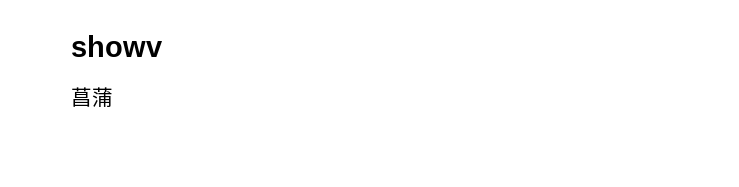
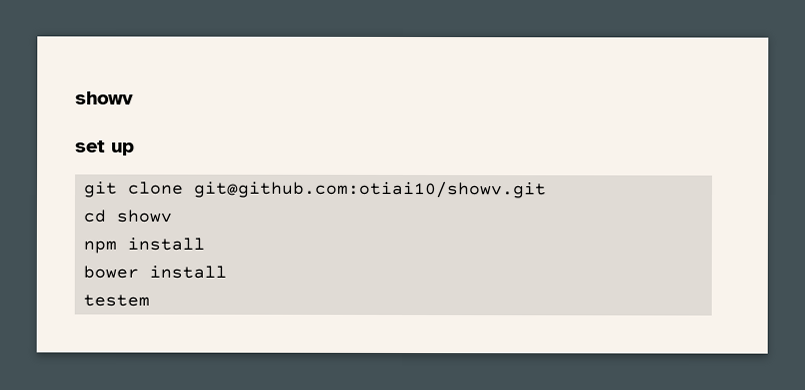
[71,35,162,57] [71,87,113,107] showv // 菖蒲 -> [75,91,134,105] [75,140,135,156] [83,180,548,199] [83,209,173,223] [83,237,206,254] [83,265,228,279] [83,294,151,307] showv // set up // git clone git@github.com:otiai10/showv.git // cd showv // npm install // bower install // testem

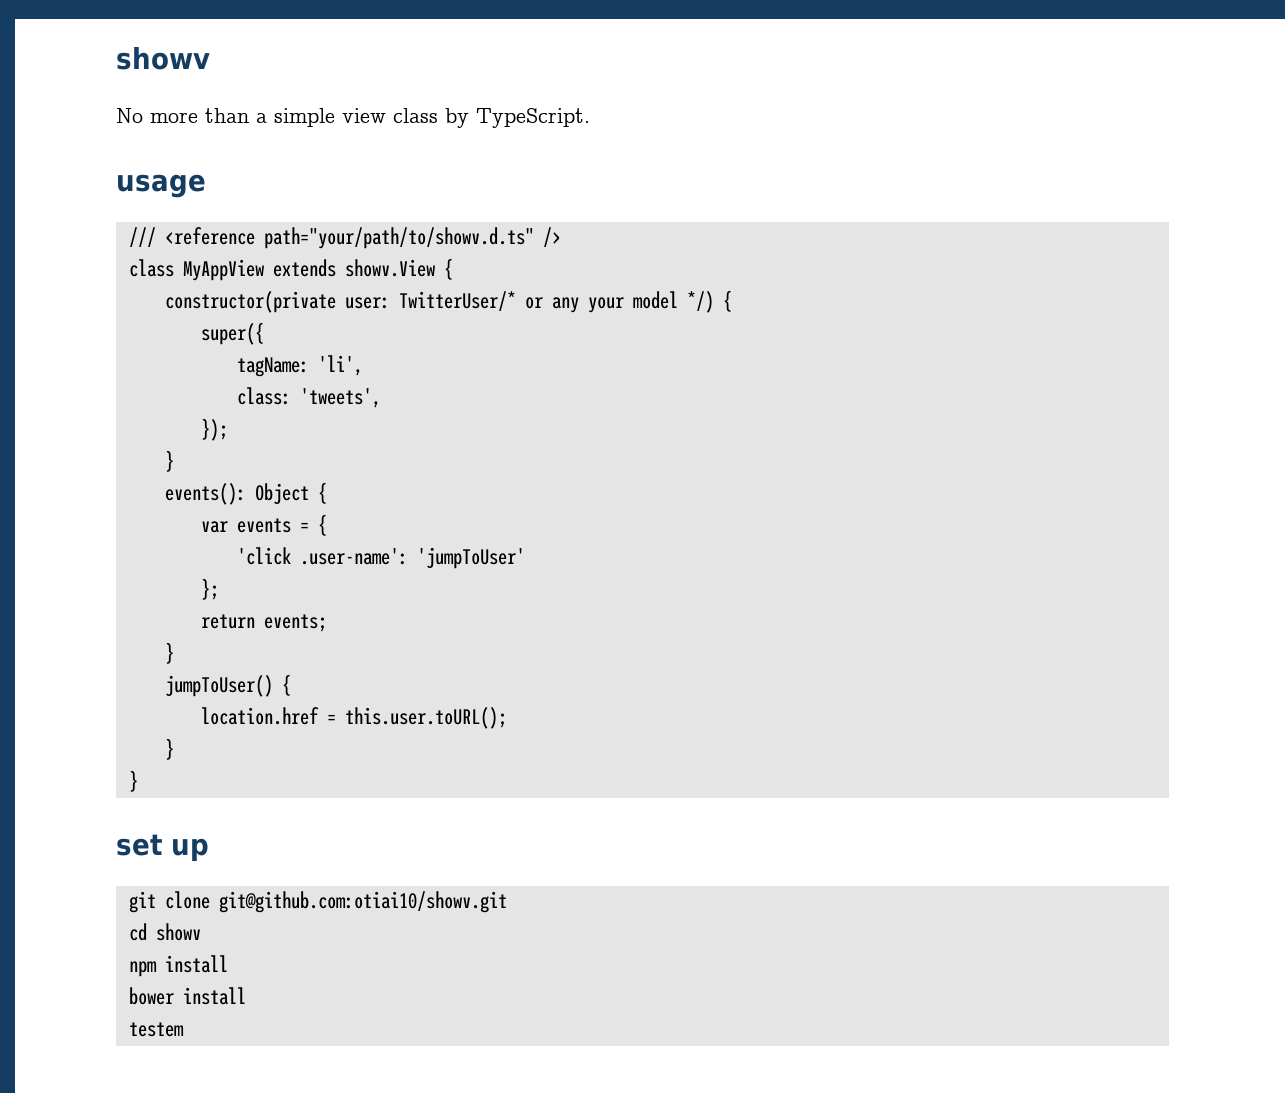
[75,91,134,105] showv -> [116,46,210,70] [116,108,590,128] [116,174,206,198] [128,227,561,249] [128,258,453,281] [164,290,732,313] [200,322,264,345] [236,355,363,377] [236,387,381,408] [200,418,228,441] [164,450,174,472] [164,482,327,505] [200,514,327,536] [236,547,525,569] [200,578,219,600] [200,614,327,632] [164,642,174,664] [164,674,291,697] [200,707,507,729] [164,738,174,760] [128,770,138,792] showv // No more than a simple view class by TypeScript. // usage // /// <reference path="your/path/to/showv.d.ts" /> // class MyAppView extends showv.View { // constructor(private user: TwitterUser/* or any your model */) { // super({ // tagName: 'li', // class: 'tweets', // }); // } // events(): Object { // var events = { // 'click .user-name': 'jumpToUser' // }; // return events; // } // jumpToUser() { // location.href = this.user.toURL(); // } // }

